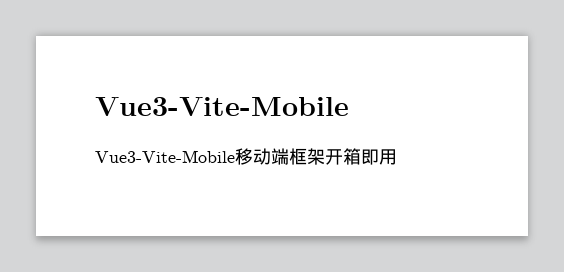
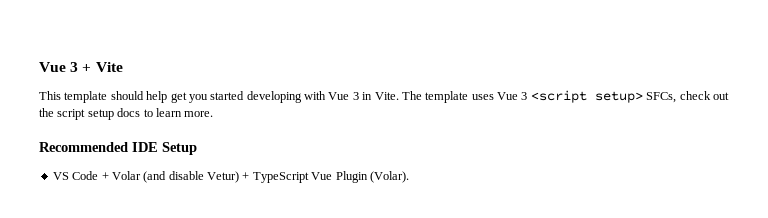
[95,97,349,116] [95,148,397,165] Vue3-Vite-Mobile // Vue3-Vite-Mobile移动端框架开箱即用 -> [39,62,123,72] [39,90,729,103] [39,108,214,120] [39,142,197,155] [52,171,409,183] Vue 3 + Vite // This template should help get you started developing with Vue 3 in Vite. The template uses Vue 3 <script setup> SFCs, check out the script setup docs to learn more. // Recommended IDE Setup // VS Code + Volar (and disable Vetur) + TypeScript Vue Plugin (Volar).

